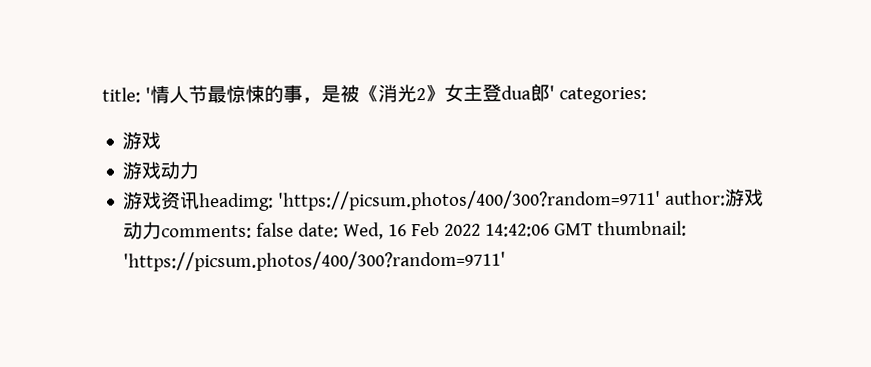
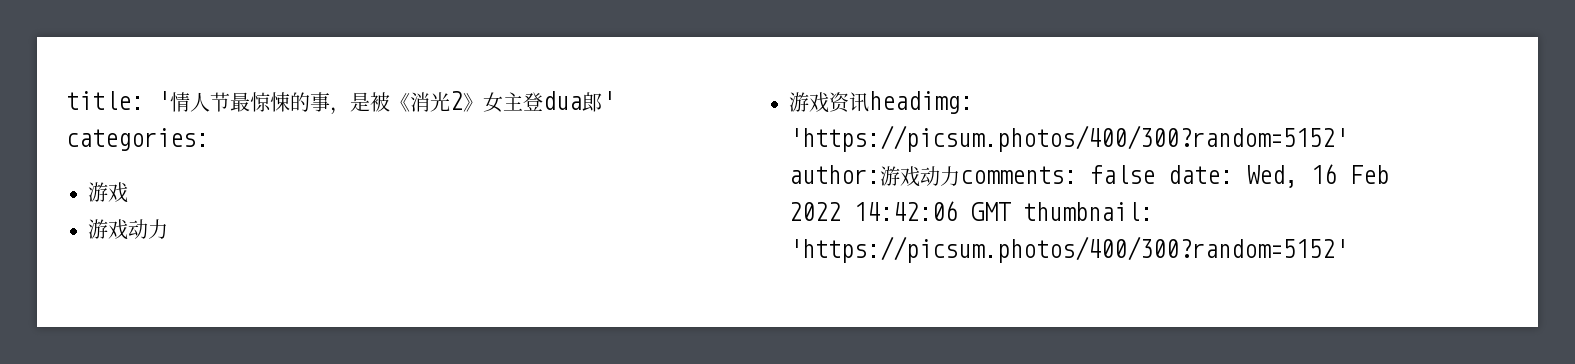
[278,189,662,211] 'https://picsum.photos/400/300?random=9711' -> [789,125,1348,152] 'https://picsum.photos/400/300?random=5152'
[123,250,507,272] 'https://picsum.photos/400/300?random=9711' -> [789,236,1348,263] 'https://picsum.photos/400/300?random=5152'

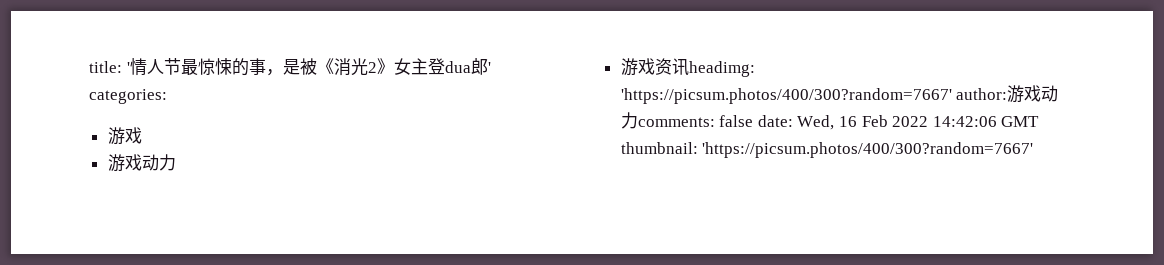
[789,125,1348,152] 'https://picsum.photos/400/300?random=5152' -> [620,88,952,104] 'https://picsum.photos/400/300?random=7667'
[789,236,1348,263] 'https://picsum.photos/400/300?random=5152' -> [702,142,1034,158] 'https://picsum.photos/400/300?random=7667'

